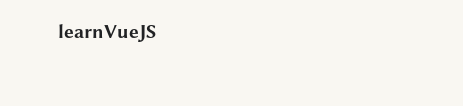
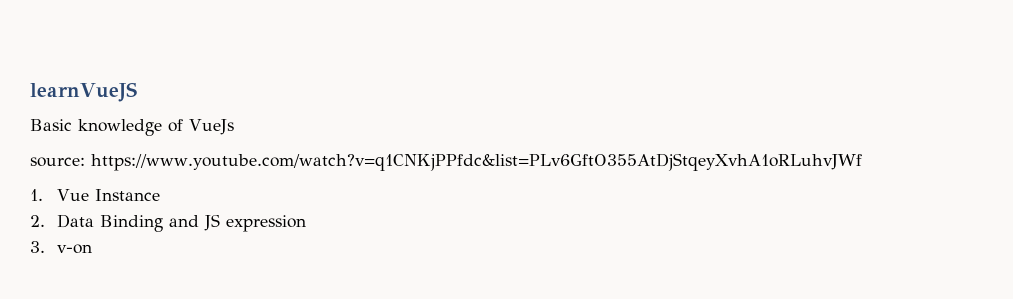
(157, 33) none -> [30,119,234,136] [30,153,862,171] [30,189,161,201] [30,214,307,232] [30,241,93,254] // Basic knowledge of VueJs // source: https://www.youtube.com/watch?v=q1CNKjPPfdc&list=PLv6GftO355AtDjStqeyXvhA1oRLuhvJWf // 1. Vue Instance // 2. Data Binding and JS expression // 3. v-on

